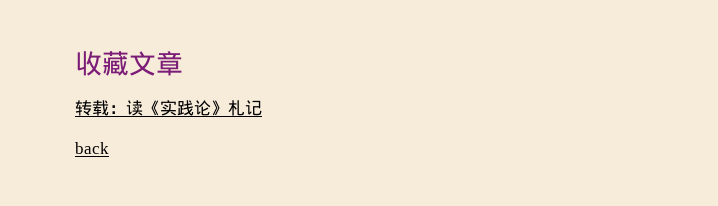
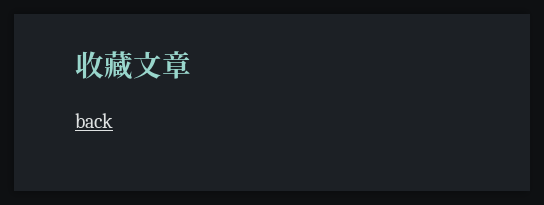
[75,100,262,116] // 转载：读《实践论》札记 -> (191, 65) none

